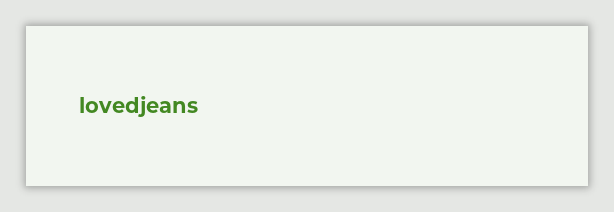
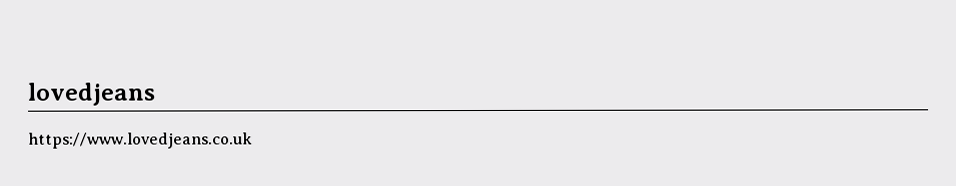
(198, 106) none -> [28,132,253,149] // https://www.lovedjeans.co.uk

